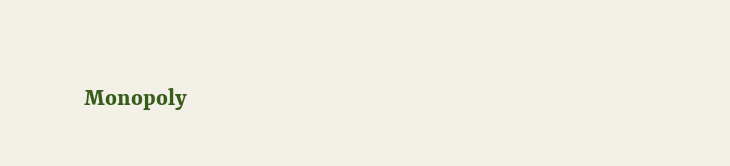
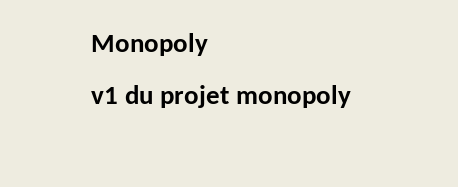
(187, 99) none -> [91,85,352,108] // v1 du projet monopoly

